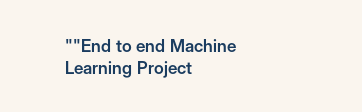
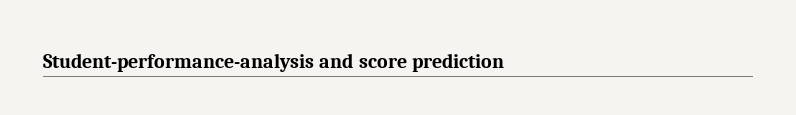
[65,39,236,52] [65,61,192,78] ""End to end Machine Learning Project -> [43,53,504,72] Student-performance-analysis and score prediction

